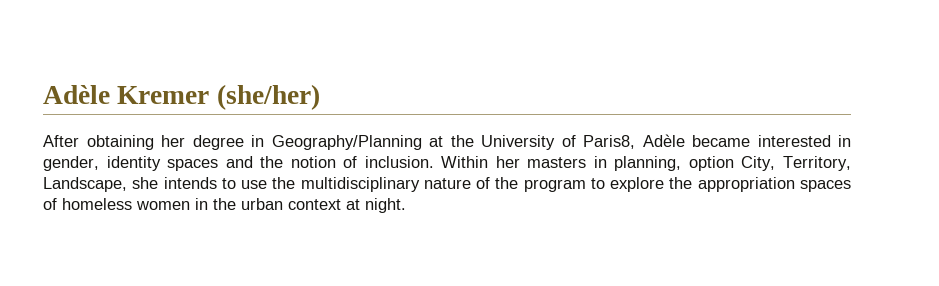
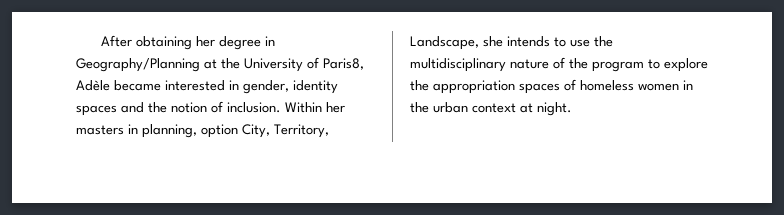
[43,84,320,110] Adèle Kremer (she/her) // -> (100, 41) none

